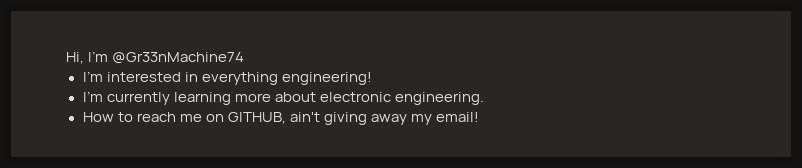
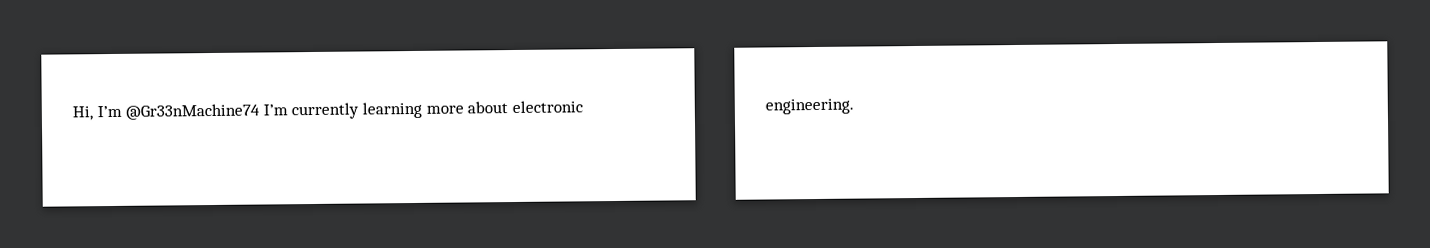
[82,71,372,85] // I’m interested in everything engineering! // -> (261, 111) none
[82,112,480,125] // How to reach me on GITHUB, ain't giving away my email! -> (854, 106) none

